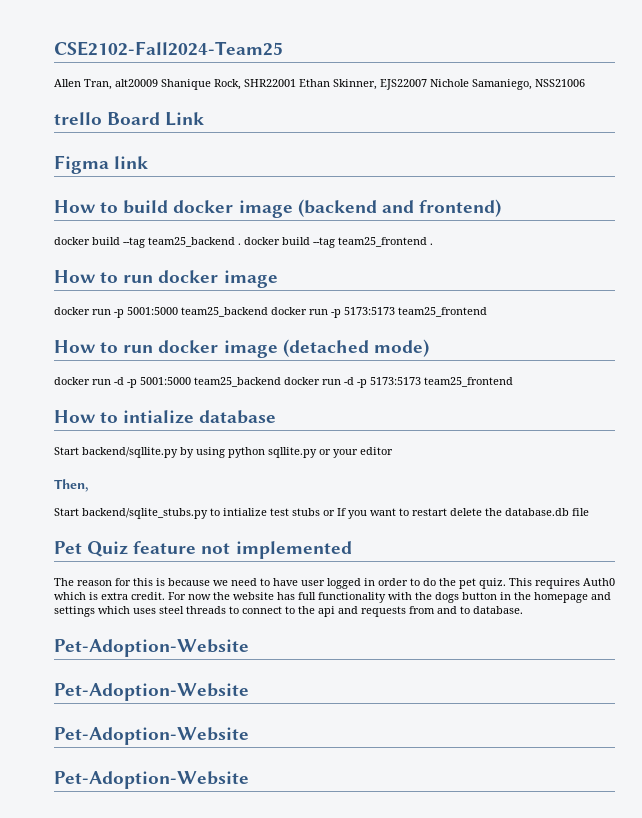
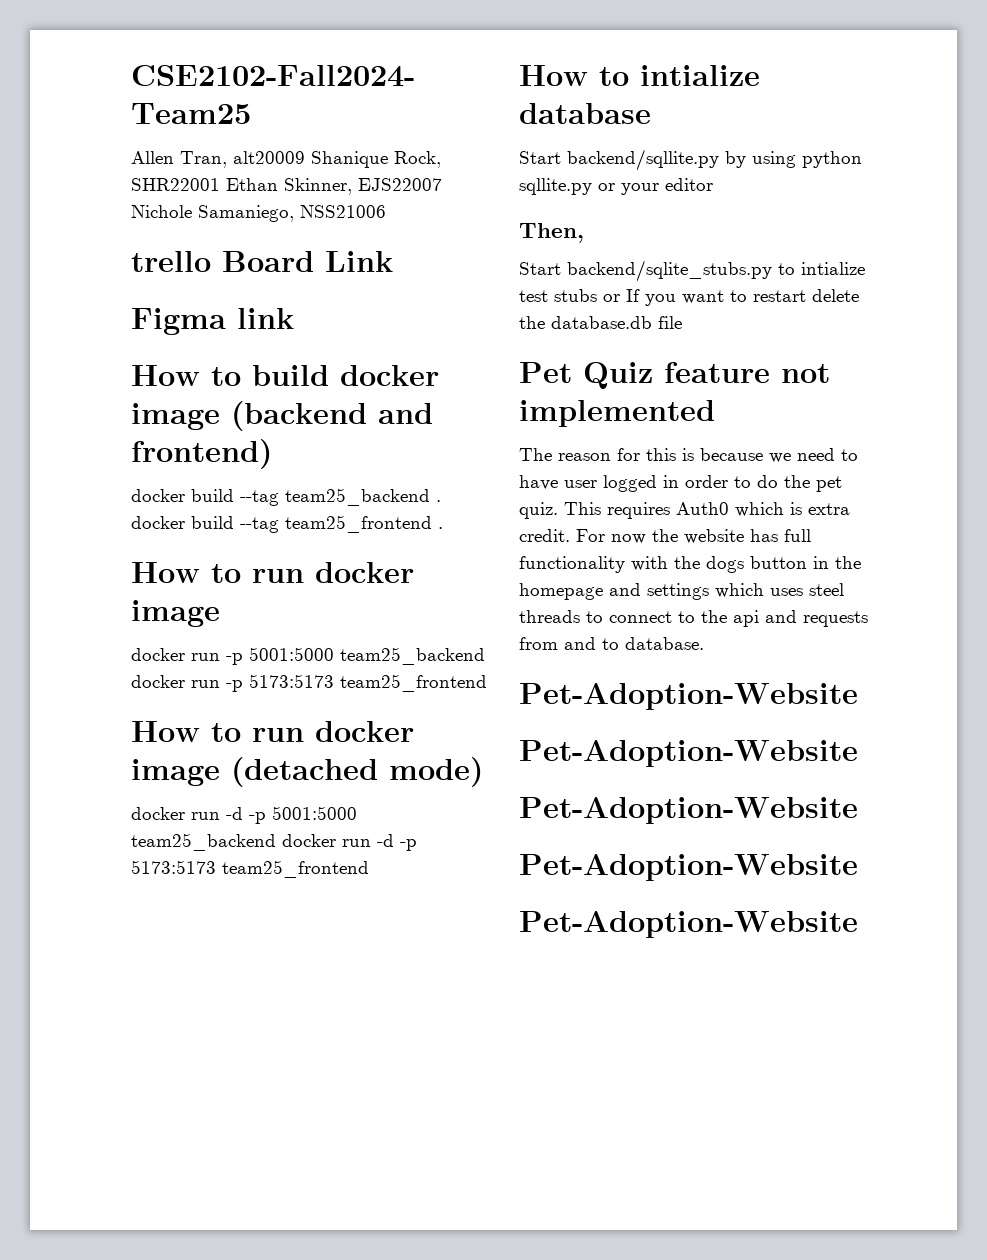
(249, 780) none -> [519,911,858,938] // Pet-Adoption-Website

